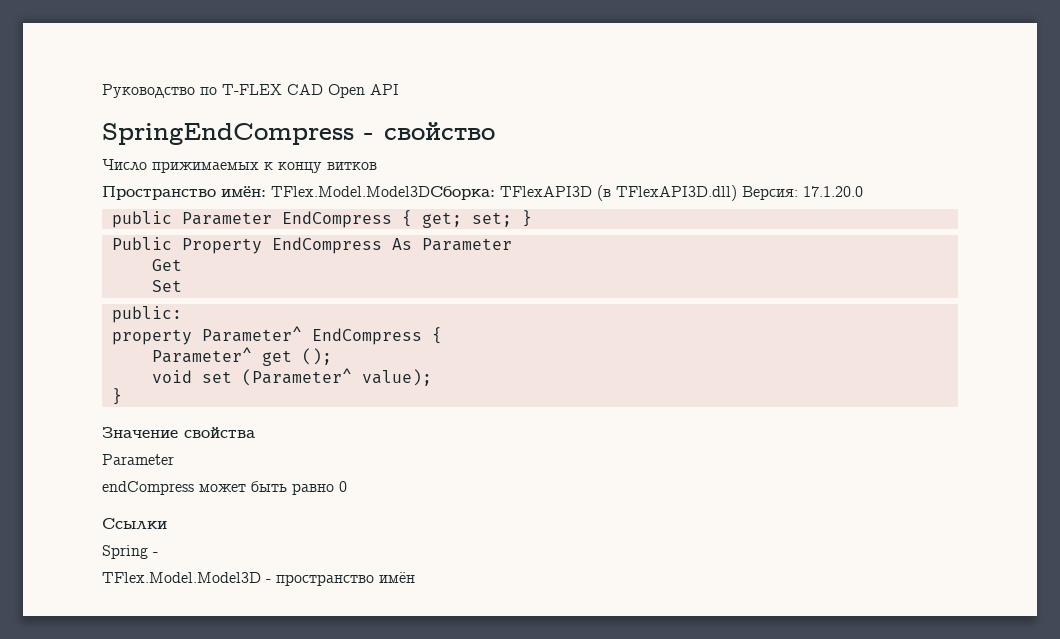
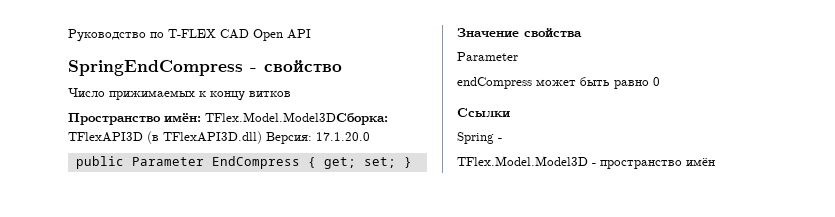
[111,237,512,254] [151,259,182,271] [151,280,182,292] [111,306,182,323] [111,326,442,345] [151,347,332,366] [151,368,432,386] [111,388,122,405] // Public Property EndCompress As Parameter // Get // Set // public: // property Parameter^ EndCompress { // Parameter^ get (); // void set (Parameter^ value); // } -> (412, 162) none

